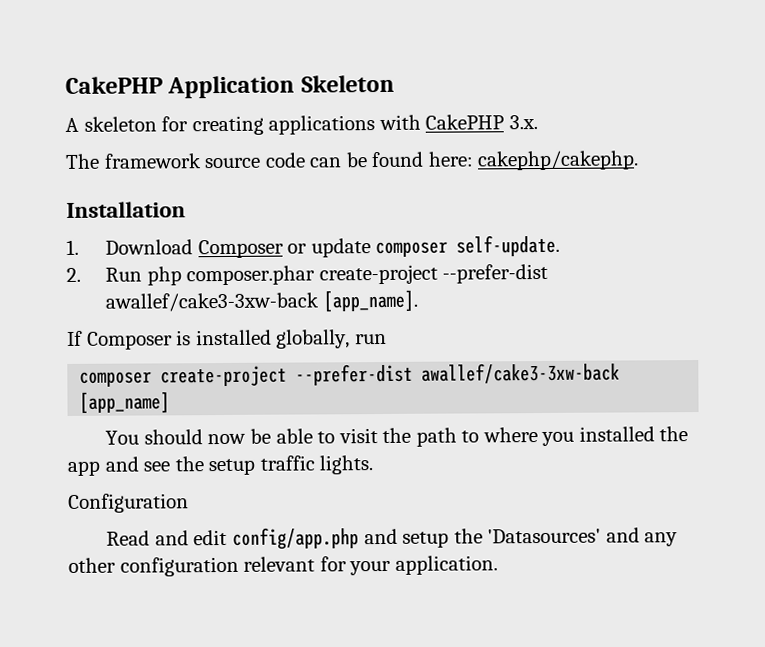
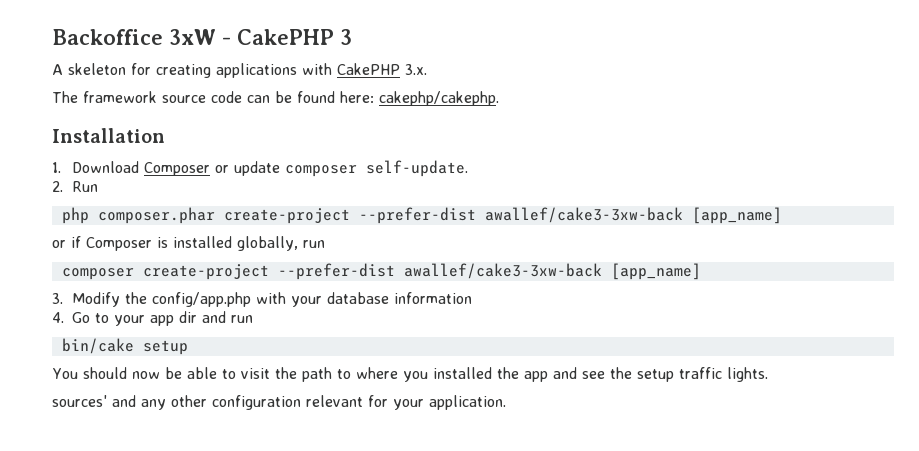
[65,74,395,99] CakePHP Application Skeleton -> [52,29,352,45] Backoffice 3xW - CakePHP 3
(143, 274) none -> (98, 186) //
[322,289,418,313] [67,330,83,346] [app_name]. // If -> [691,207,782,224] [52,236,81,248] [app_name] // or if
(171, 402) none -> [52,292,472,307] [52,311,253,326] [61,338,188,355] // 3. Modify the config/app.php with your database information // 4. Go to your app dir and run // bin/cake setup
[68,493,189,513] [106,527,602,550] Configuration // Read and edit config/app.php and setup the 'Datasources' -> [52,395,107,407] sources'

